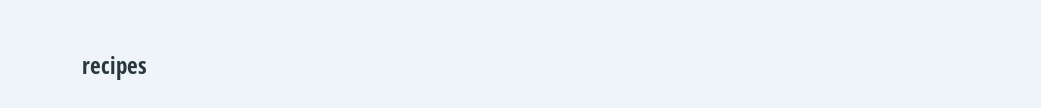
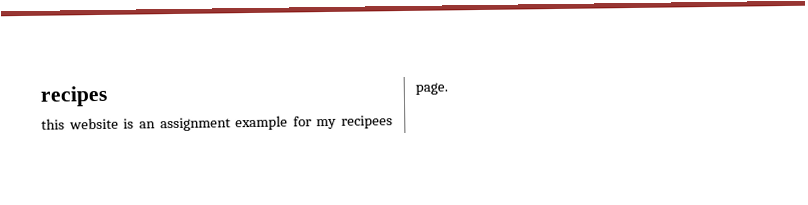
(147, 68) none -> [41,115,393,132] [415,82,448,95] // this website is an assignment example for my recipees page.

